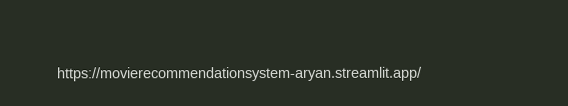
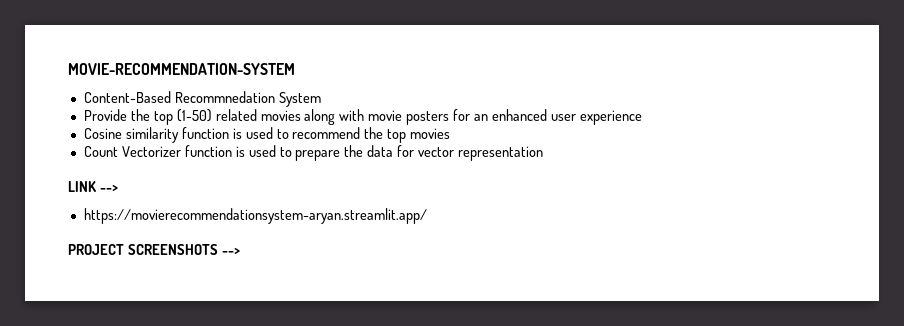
[57,66,423,82] https://movierecommendationsystem-aryan.streamlit.app/ -> [68,63,295,75] [83,91,321,107] [83,109,642,125] [83,127,451,143] [83,145,544,161] [68,181,118,192] [83,208,427,224] [68,244,240,255] MOVIE-RECOMMENDATION-SYSTEM // Content-Based Recommnedation System // Provide the top (1-50) related movies along with movie posters for an enhanced user experience // Cosine similarity function is used to recommend the top movies // Count Vectorizer function is used to prepare the data for vector representation // LINK --> // https://movierecommendationsystem-aryan.streamlit.app/ // PROJECT SCREENSHOTS -->

